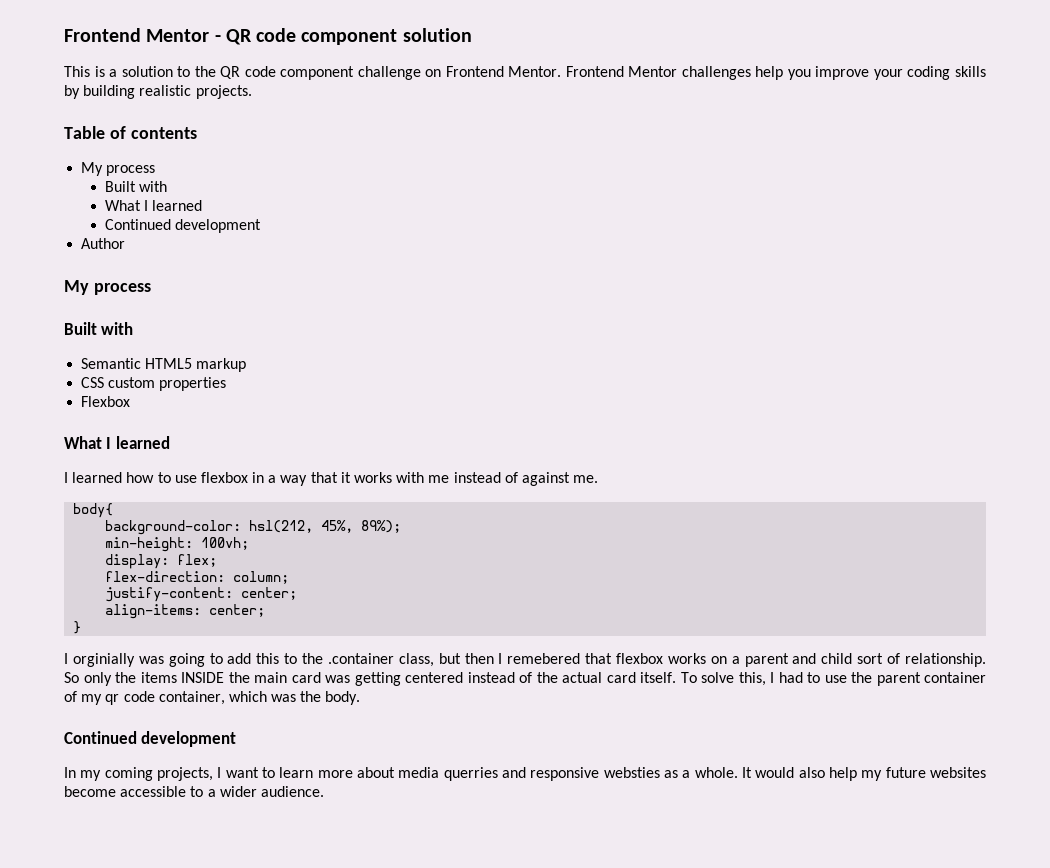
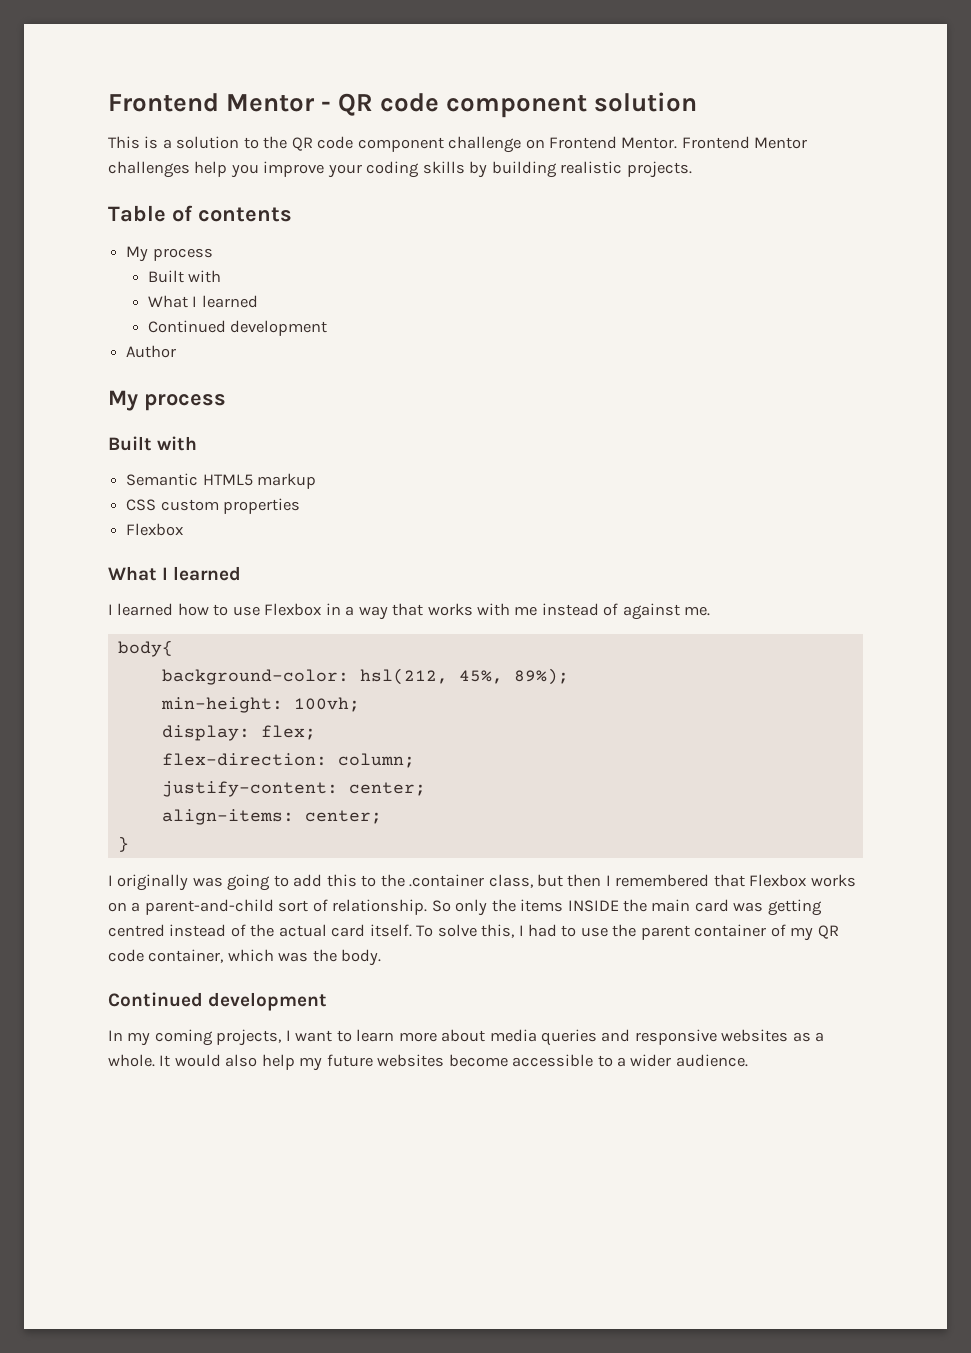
[200,472,248,483] flexbox -> [264,603,322,616] Flexbox
[340,472,351,483] it -> (424, 609) none
[72,653,135,667] orginially -> [117,874,189,891] originally
[507,653,853,667] remebered that flexbox works on a parent and child -> [615,874,856,887] [108,899,274,915] remembered that Flexbox works on a parent-and-child
[405,672,463,683] centered -> [108,924,165,937] centred
[105,694,120,705] qr -> [817,925,839,939] QR
[443,767,498,781] querries -> [541,1029,598,1046] queries
[603,767,660,778] websties -> [721,1029,789,1042] websites

